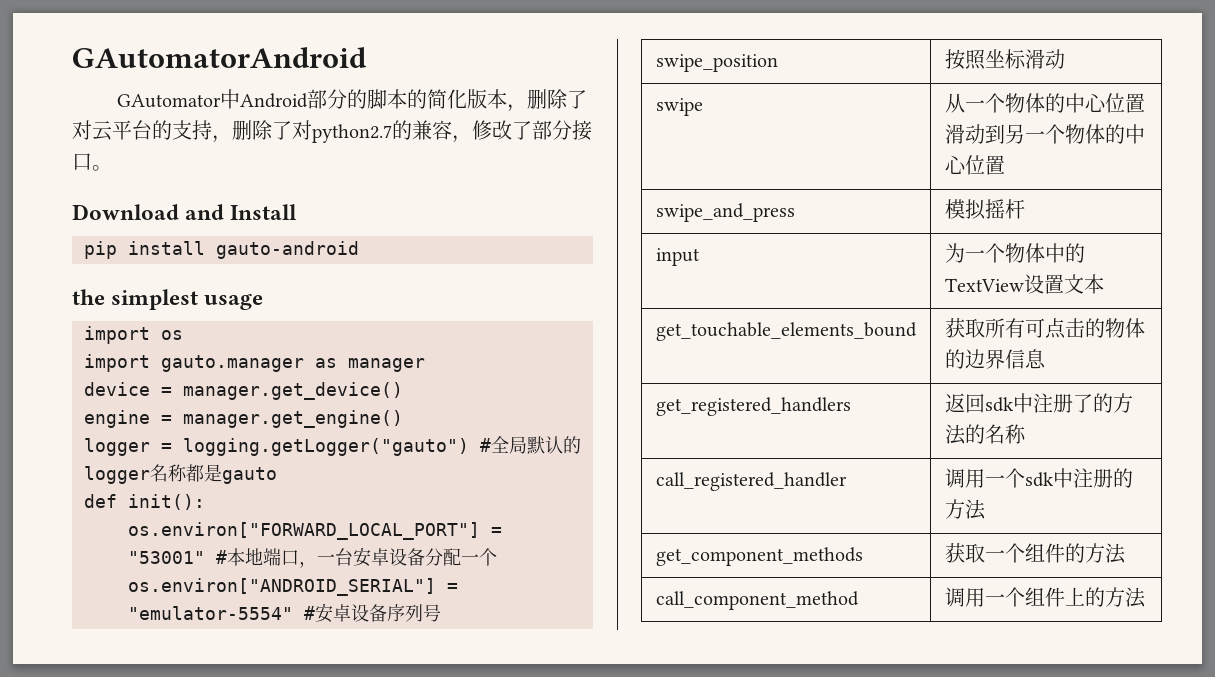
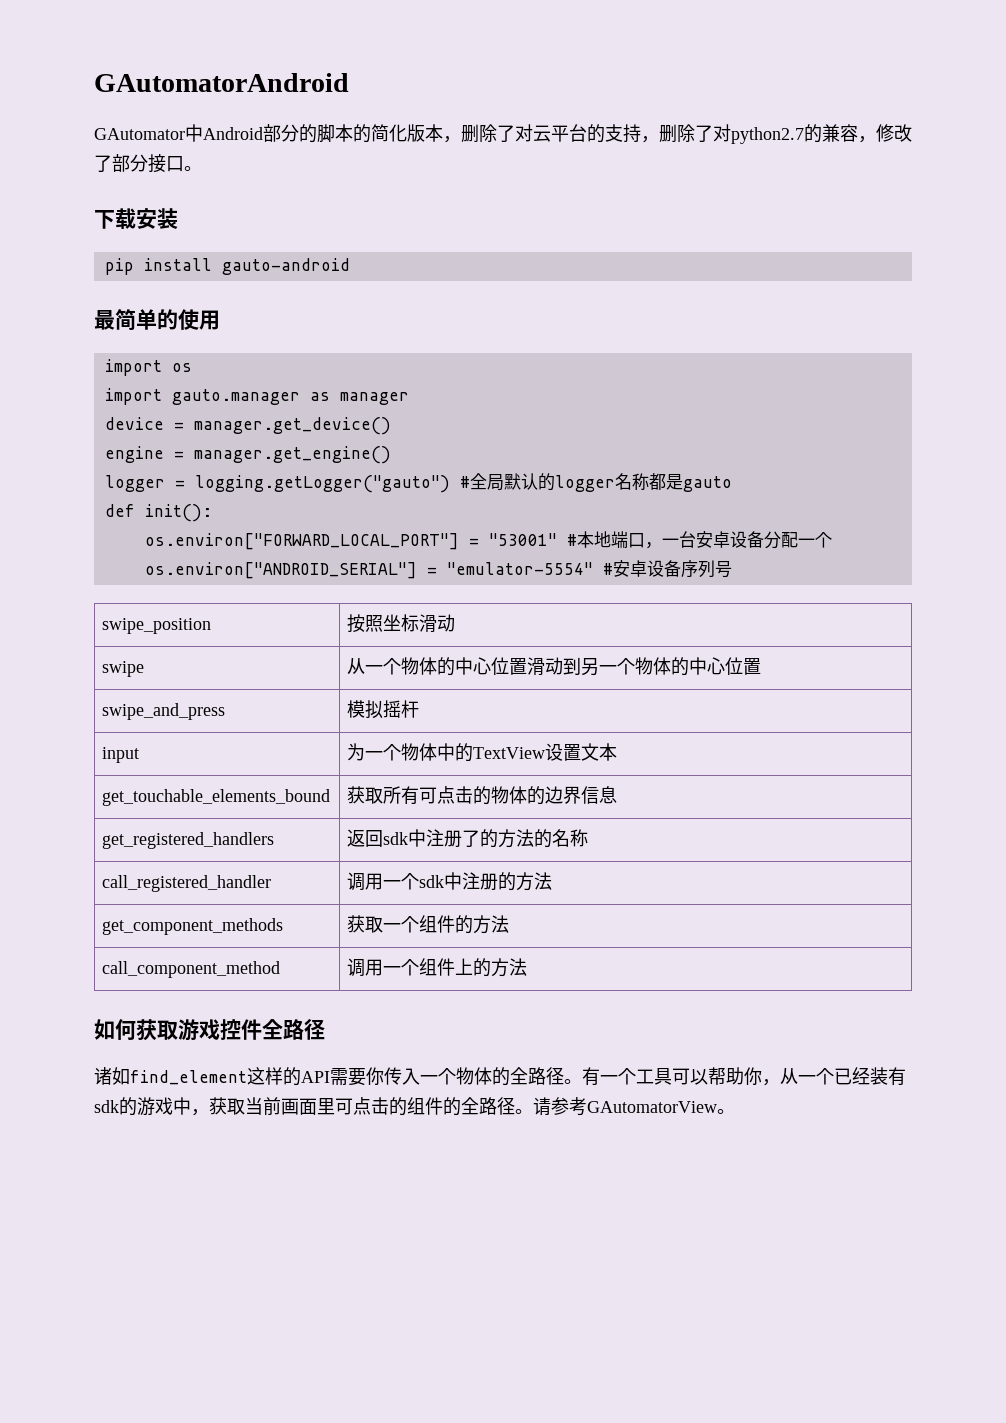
[72,204,298,220] Download and Install -> [94,208,178,229] 下载安装
[72,289,264,310] the simplest usage -> [94,309,220,331] 最简单的使用
(1146, 597) none -> [94,1019,325,1041] [94,1067,906,1086] [94,1097,735,1116] // 如何获取游戏控件全路径 // 诸如find_element这样的API需要你传入一个物体的全路径。有一个工具可以帮助你，从一个已经装有sdk的游戏中，获取当前画面里可点击的组件的全路径。请参考GAutomatorView。

